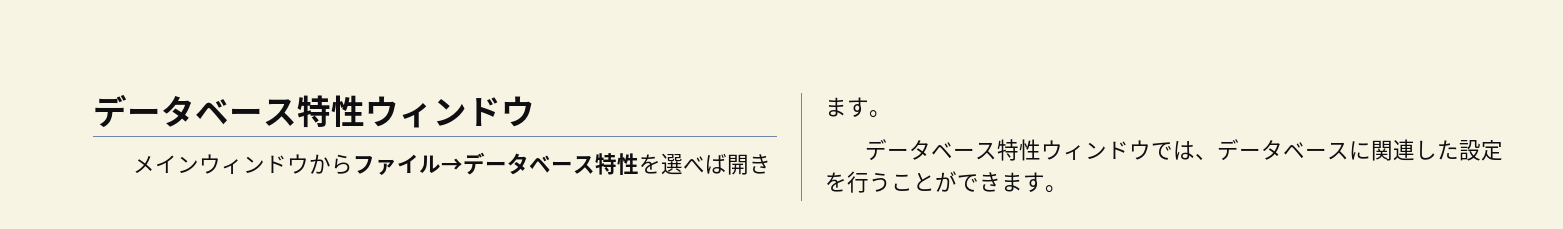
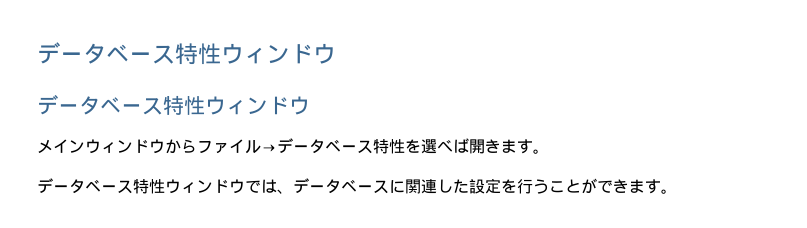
[93,94,535,128] データベース特性ウィンドウ -> [37,42,336,65] [37,94,310,115] データベース特性ウィンドウ // データベース特性ウィンドウ

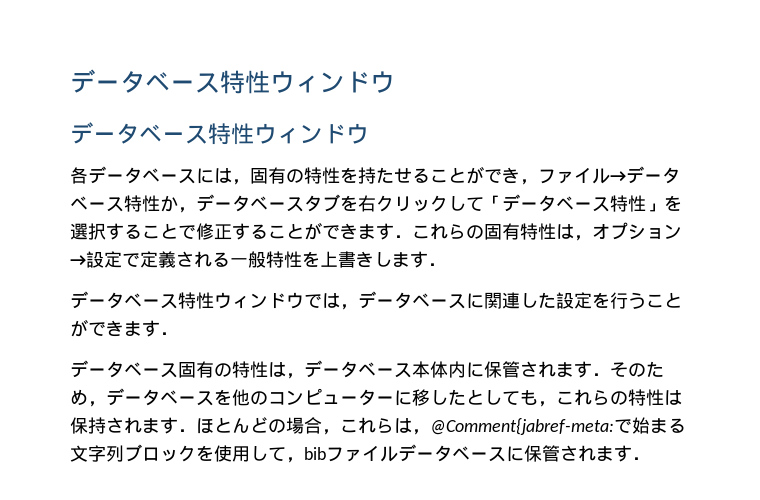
[37,139,197,154] メインウィンドウから -> [70,166,538,185] 各データベースには，固有の特性を持たせることができ，
[405,138,549,154] を選べば開きます。 -> [160,194,682,213] [70,222,682,241] [70,251,446,268] か，データベースタブを右クリックして「データベース特性」を選択することで修正することができます．これらの固有特性は，オプション→設定で定義される一般特性を上書きします．
[277,189,293,194] 、 -> [340,304,358,310] ，
[661,189,677,194] 。 -> [160,332,178,335] [70,360,664,379] [70,388,682,407] [70,417,686,435] [70,444,650,463] ． // データベース固有の特性は，データベース本体内に保管されます．そのため，データベースを他のコンピューターに移したとしても，これらの特性は保持されます．ほとんどの場合，これらは，@Comment{jabref-meta:で始まる文字列ブロックを使用して，bibファイルデータベースに保管されます．

